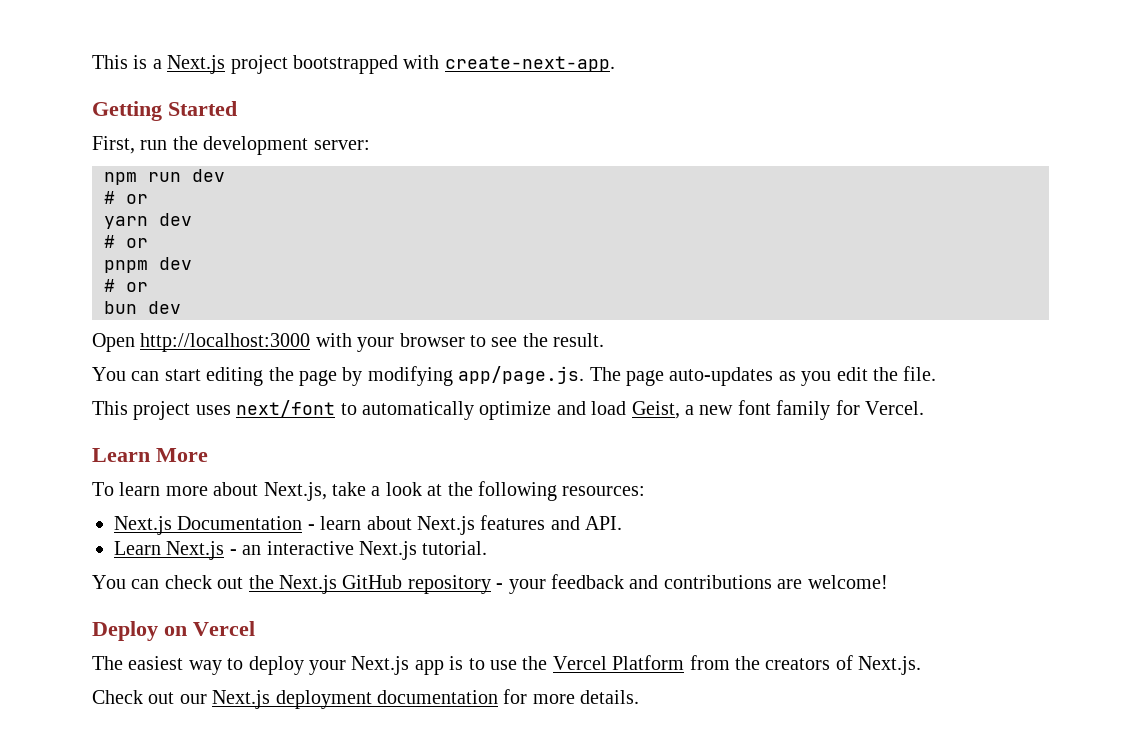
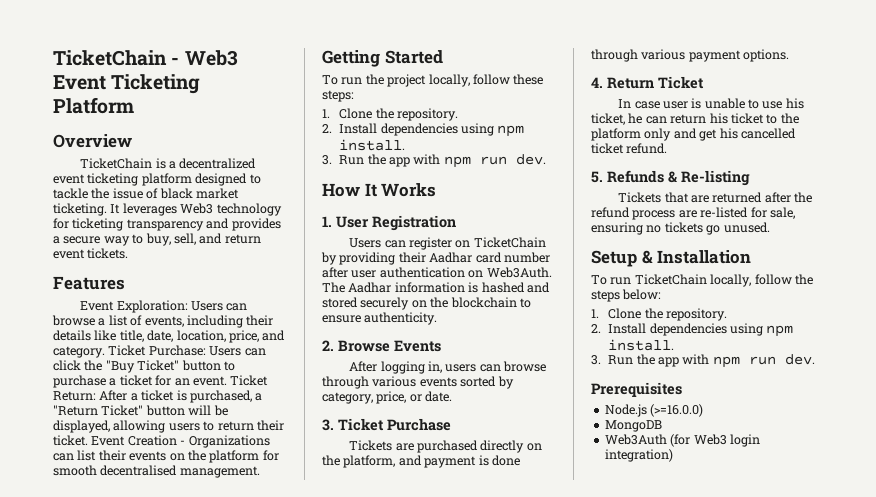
[92,55,615,74] This is a Next.js project bootstrapped with create-next-app. -> [53,50,238,66] [53,74,201,94] [53,97,134,114] [53,134,132,148] [80,158,257,169] [53,173,261,186] [53,188,239,199] [53,203,282,216] [53,218,281,231] [53,233,261,246] [53,248,129,259] [53,276,125,290] [80,300,248,313] [52,315,274,328] [53,330,286,343] [53,345,266,358] [53,360,235,373] [53,375,269,388] [53,390,263,403] [53,405,228,416] [53,420,284,433] [53,435,270,448] [53,450,279,463] [53,465,260,478] TicketChain - Web3 Event Ticketing Platform // Overview // TicketChain is a decentralized event ticketing platform designed to tackle the issue of black market ticketing. It leverages Web3 technology for ticketing transparency and provides a secure way to buy, sell, and return event tickets. // Features // Event Exploration: Users can browse a list of events, including their details like title, date, location, price, and category. Ticket Purchase: Users can click the "Buy Ticket" button to purchase a ticket for an event. Ticket Return: After a ticket is purchased, a "Return Ticket" button will be displayed, allowing users to return their ticket. Event Creation - Organizations can list their events on the platform for smooth decentralised management.
[92,136,135,154] First, -> [322,75,338,85] To
[203,136,370,155] [104,169,225,185] [104,191,148,204] [104,213,192,229] [104,235,148,248] [104,257,192,273] [104,279,148,292] [104,301,181,314] [92,333,605,352] [92,366,937,386] [92,400,924,420] [92,448,208,462] [92,481,646,501] [114,515,623,535] [114,541,488,560] [92,574,888,594] [92,621,255,641] [92,655,922,675] [92,689,640,709] development server: // npm run dev // # or // yarn dev // # or // pnpm dev // # or // bun dev // Open http://localhost:3000 with your browser to see the result. // You can start editing the page by modifying app/page.js. The page auto-updates as you edit the file. // This project uses next/font to automatically optimize and load Geist, a new font family for Vercel. // Learn More // To learn more about Next.js, take a look at the following resources: // Next.js Documentation - learn about Next.js features and API. // Learn Next.js - an interactive Next.js tutorial. // You can check out the Next.js GitHub repository - your feedback and contributions are welcome! // Deploy on Vercel // The easiest way to deploy your Next.js app is to use the Vercel Platform from the creators of Next.js. // Check out our Next.js deployment documentation for more details. -> [387,74,544,87] [322,90,354,102] [322,108,458,121] [322,123,525,137] [339,139,406,151] [322,154,546,168] [322,183,437,197] [322,215,456,231] [349,237,546,250] [321,252,550,265] [322,267,552,278] [322,282,550,293] [322,297,531,310] [322,312,438,325] [322,340,441,352] [349,361,547,374] [322,376,514,389] [322,391,453,404] [322,418,451,431] [349,440,542,453] [322,455,520,468] [591,49,790,62] [591,76,704,89] [618,98,804,109] [591,113,799,125] [591,128,796,141] [591,143,668,154] [591,170,750,186] [618,192,813,203] [591,207,795,220] [591,222,770,235] [591,250,752,267] [591,274,813,287] [591,289,662,302] [591,308,727,321] [591,323,794,337] [608,339,675,351] [591,354,815,368] [591,382,682,397] [604,404,704,417] [604,420,662,432] [604,434,760,447] [604,449,673,462] project locally, follow these steps: // 1. Clone the repository. // 2. Install dependencies using npm install. // 3. Run the app with npm run dev. // How It Works // 1. User Registration // Users can register on TicketChain by providing their Aadhar card number after user authentication on Web3Auth. The Aadhar information is hashed and stored securely on the blockchain to ensure authenticity. // 2. Browse Events // After logging in, users can browse through various events sorted by category, price, or date. // 3. Ticket Purchase // Tickets are purchased directly on the platform, and payment is done through various payment options. // 4. Return Ticket // In case user is unable to use his ticket, he can return his ticket to the platform only and get his cancelled ticket refund. // 5. Refunds & Re-listing // Tickets that are returned after the refund process are re-listed for sale, ensuring no tickets go unused. // Setup & Installation // To run TicketChain locally, follow the steps below: // 1. Clone the repository. // 2. Install dependencies using npm install. // 3. Run the app with npm run dev. // Prerequisites // Node.js (>=16.0.0) // MongoDB // Web3Auth (for Web3 login integration)

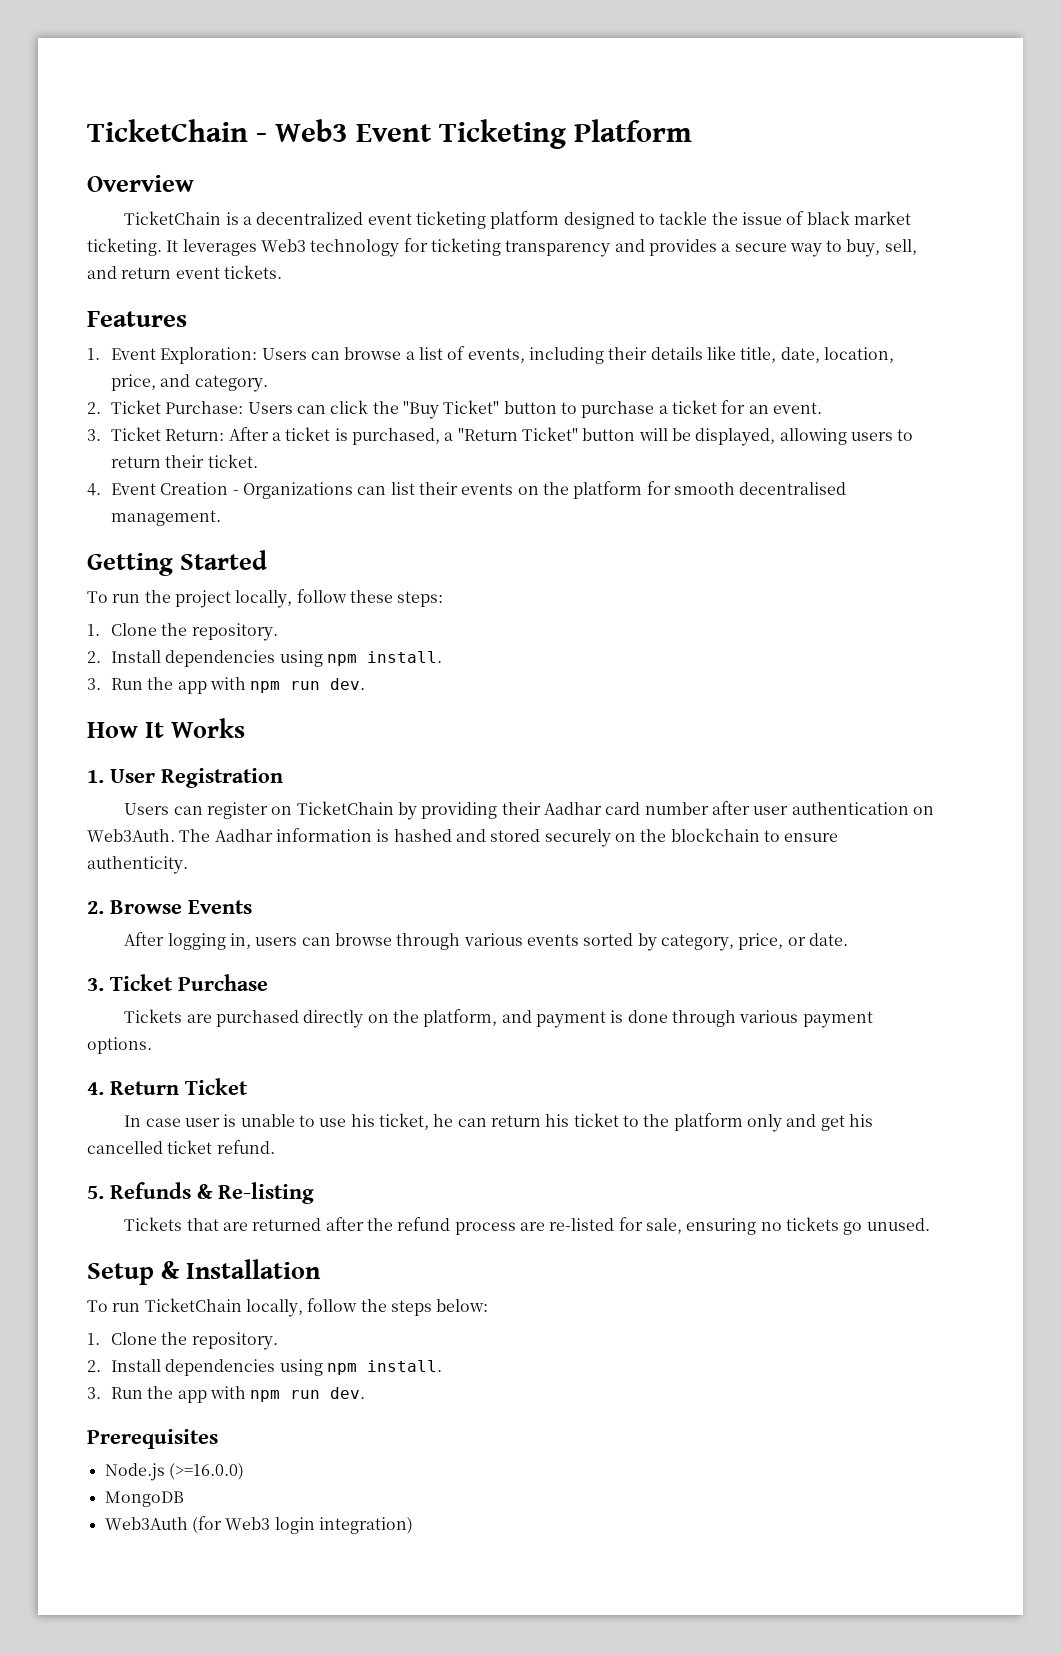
(125, 283) none -> [87,348,100,360] 1.
(105, 352) none -> [87,402,101,414] // 2.
(227, 381) none -> [87,429,101,441] // 3.
(88, 440) none -> [87,483,101,496] // 4.

